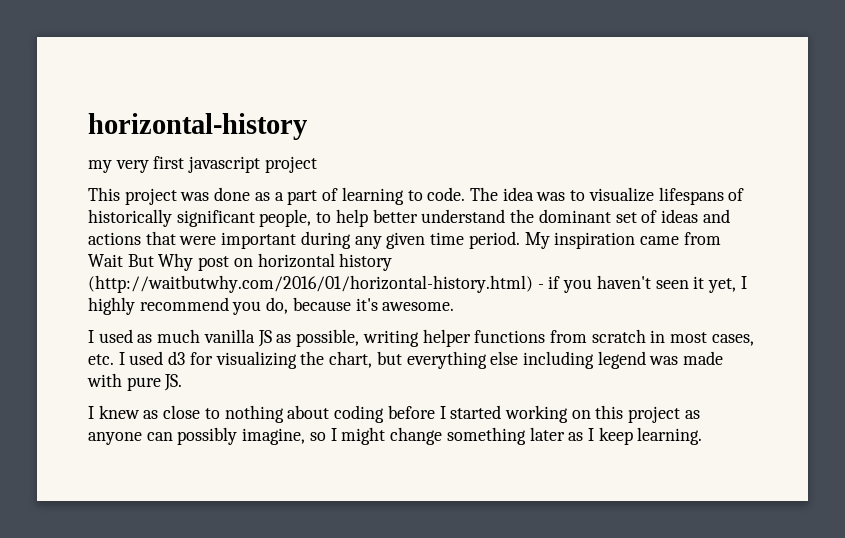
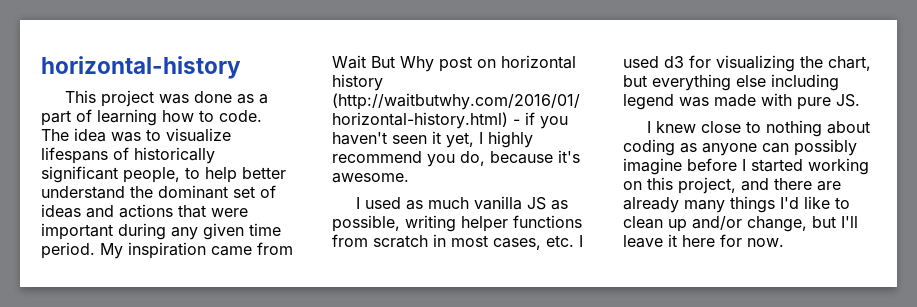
[88,156,317,173] // my very first javascript project -> (241, 67) none
(404, 196) none -> [162,110,194,122] how
[143,410,159,419] as -> (696, 127) none
(385, 414) none -> [680,139,857,156] [623,158,682,175] as anyone can possibly imagine
[628,406,700,423] [88,427,703,445] project as anyone can possibly imagine, so I might change something later as I keep learning. -> [678,177,841,194] [623,196,850,213] [623,216,858,232] [623,234,784,248] project, and there are already many things I'd like to clean up and/or change, but I'll leave it here for now.

